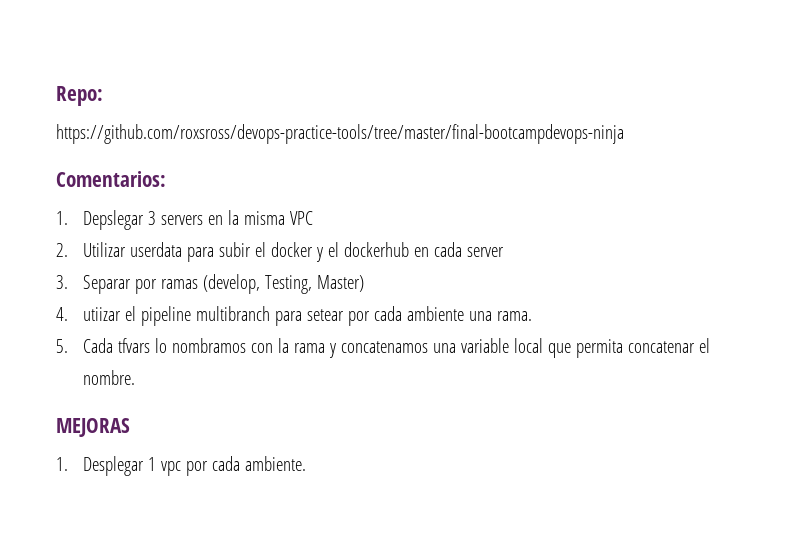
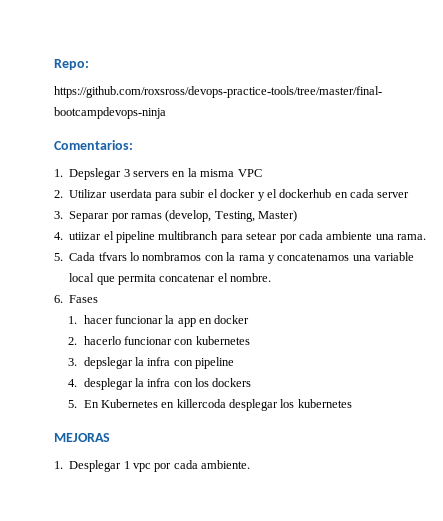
(135, 377) none -> [54,295,99,303] [68,315,250,327] [68,336,250,345] [68,357,235,369] [68,378,252,390] [68,399,352,411] // 6. Fases // 1. hacer funcionar la app en docker // 2. hacerlo funcionar con kubernetes // 3. depslegar la infra con pipeline // 4. desplegar la infra con los dockers // 5. En Kubernetes en killercoda desplegar los kubernetes

